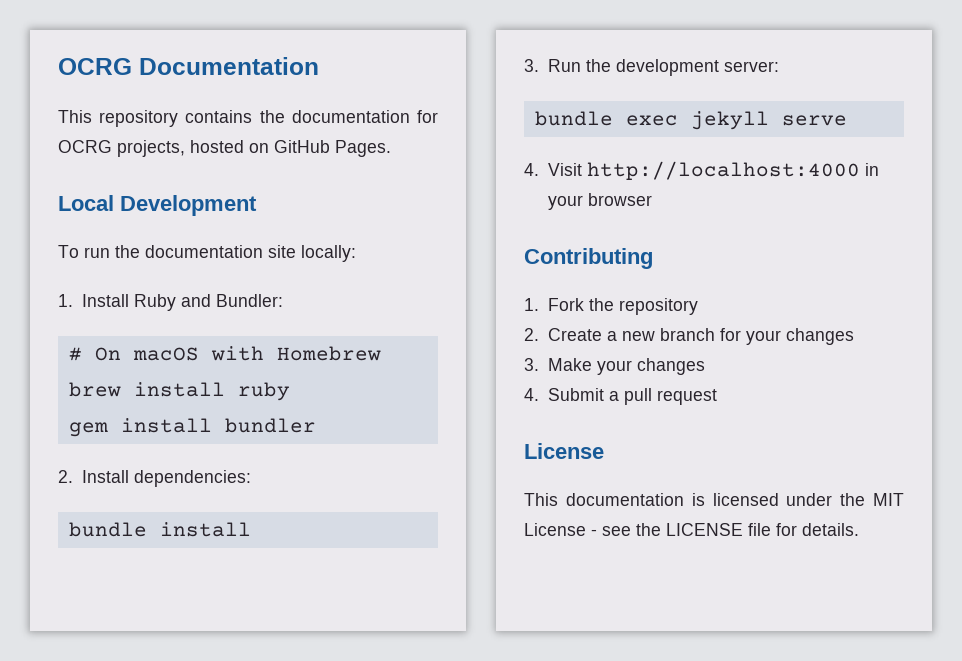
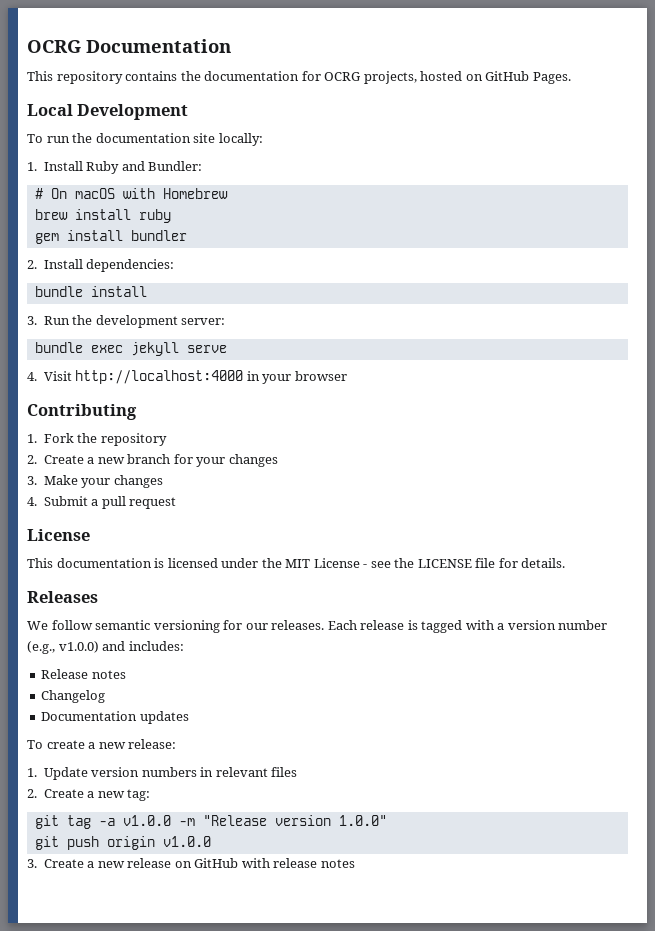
(859, 529) none -> [27,591,98,603] [27,620,608,633] [27,641,184,654] [41,669,126,679] [41,690,106,703] [41,711,189,724] [27,739,177,749] [27,767,298,780] [27,789,151,801] [34,815,387,829] [34,836,211,850] [27,858,355,868] // Releases // We follow semantic versioning for our releases. Each release is tagged with a version number (e.g., v1.0.0) and includes: // Release notes // Changelog // Documentation updates // To create a new release: // 1. Update version numbers in relevant files // 2. Create a new tag: // git tag -a v1.0.0 -m "Release version 1.0.0" // git push origin v1.0.0 // 3. Create a new release on GitHub with release notes

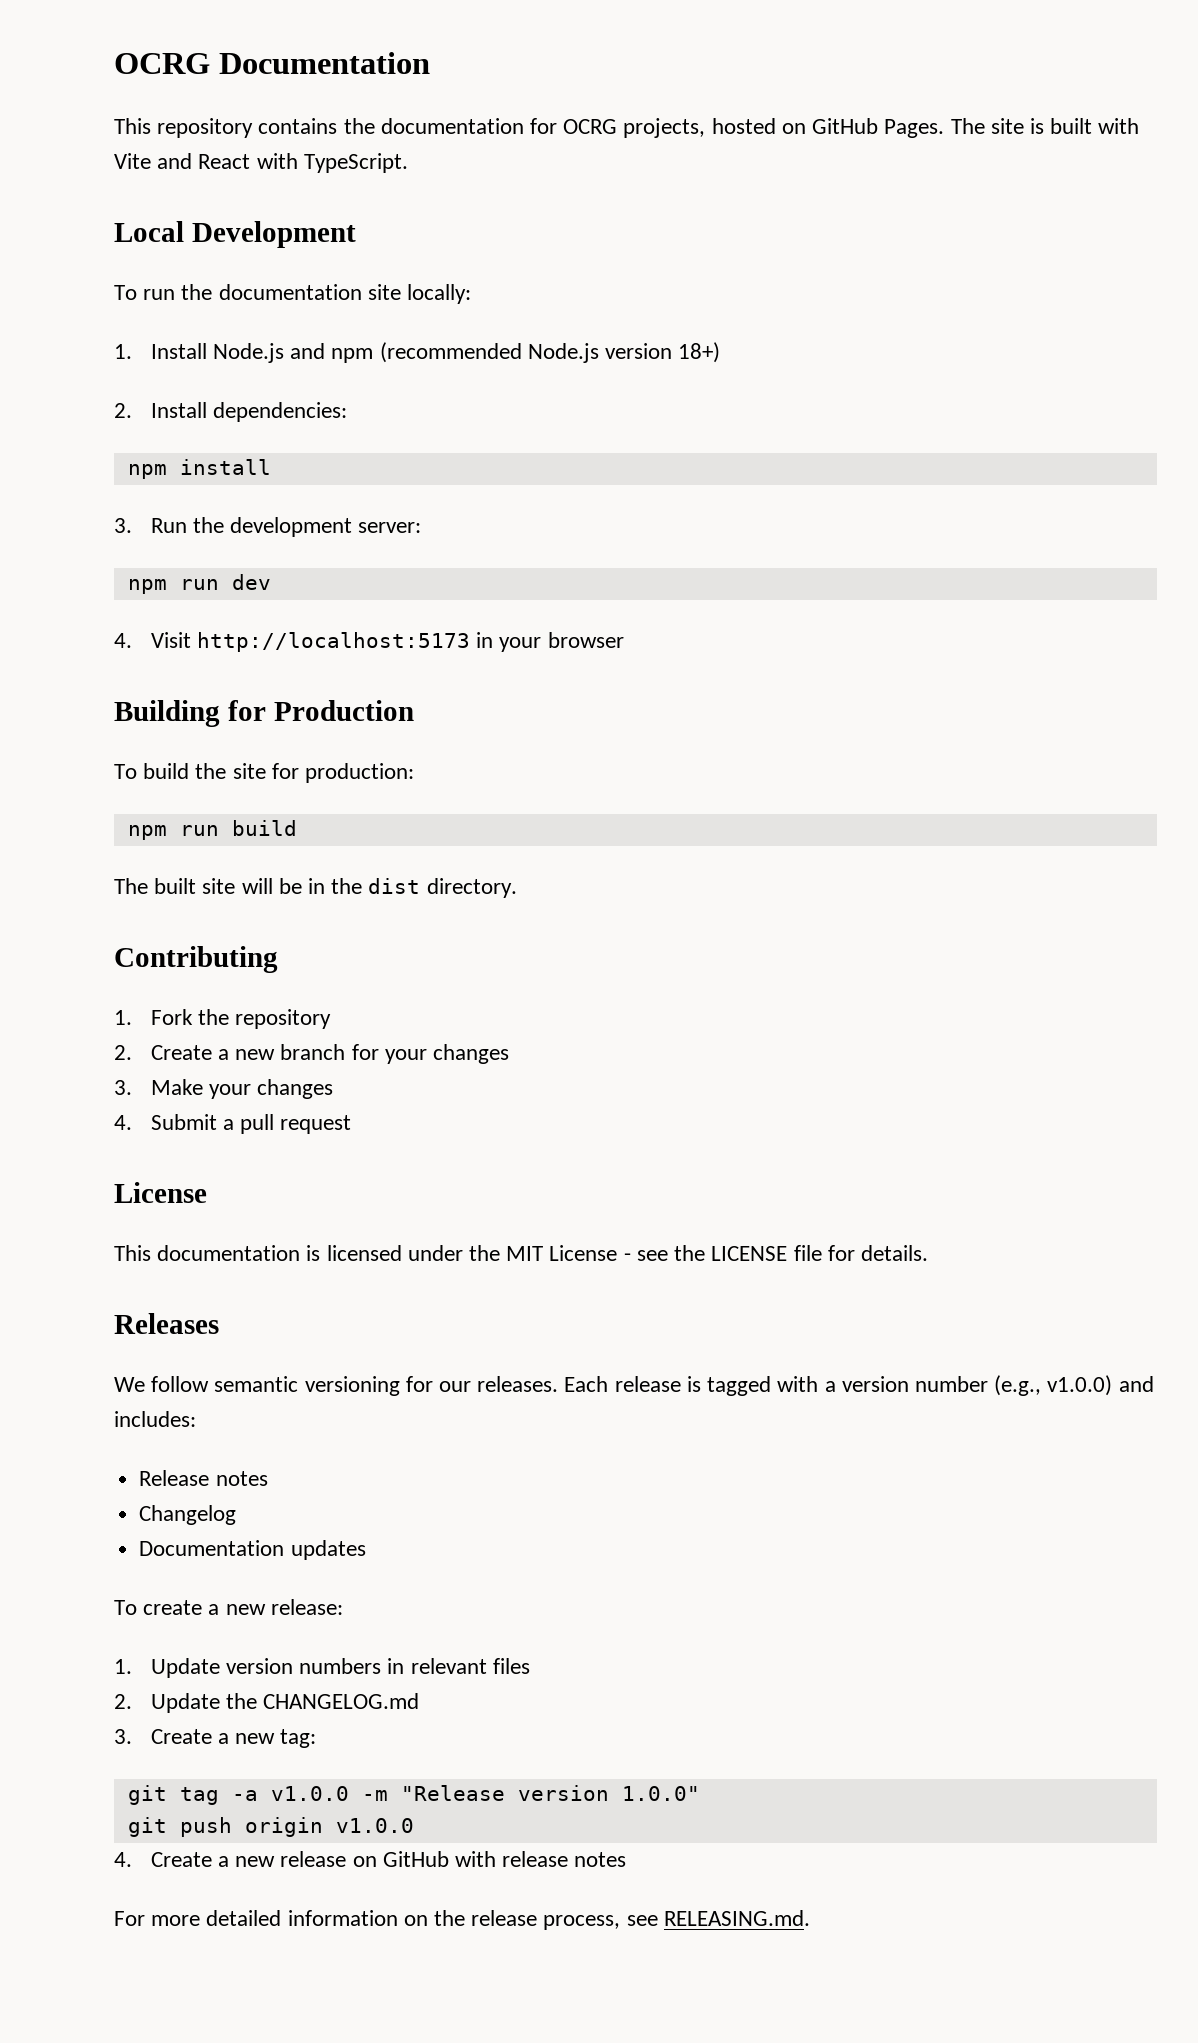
(571, 78) none -> [950,118,1140,134] [114,153,408,173] The site is built with Vite and React with TypeScript.
[86,161,203,174] [34,188,228,199] [34,209,171,223] [34,230,187,244] Ruby and Bundler: // # On macOS with Homebrew // brew install ruby // gem install bundler -> [212,342,721,363] Node.js and npm (recommended Node.js version 18+)
[34,286,83,297] bundle -> [127,464,167,479] npm
[34,342,227,356] bundle exec jekyll serve -> [127,574,271,594] npm run dev
[75,370,244,384] http://localhost:4000 -> [196,632,470,652] http://localhost:5173
(347, 376) none -> [114,700,414,727] [114,763,415,783] [127,820,297,840] [114,878,517,898] // Building for Production // To build the site for production: // npm run build // The built site will be in the dist directory.
(37, 793) none -> [150,1693,420,1713] [114,1729,132,1744] Update the CHANGELOG.md // 3.
[27,859,37,868] 3. -> [114,1852,132,1867] 4.
(355, 863) none -> [114,1910,810,1930] // For more detailed information on the release process, see RELEASING.md.

